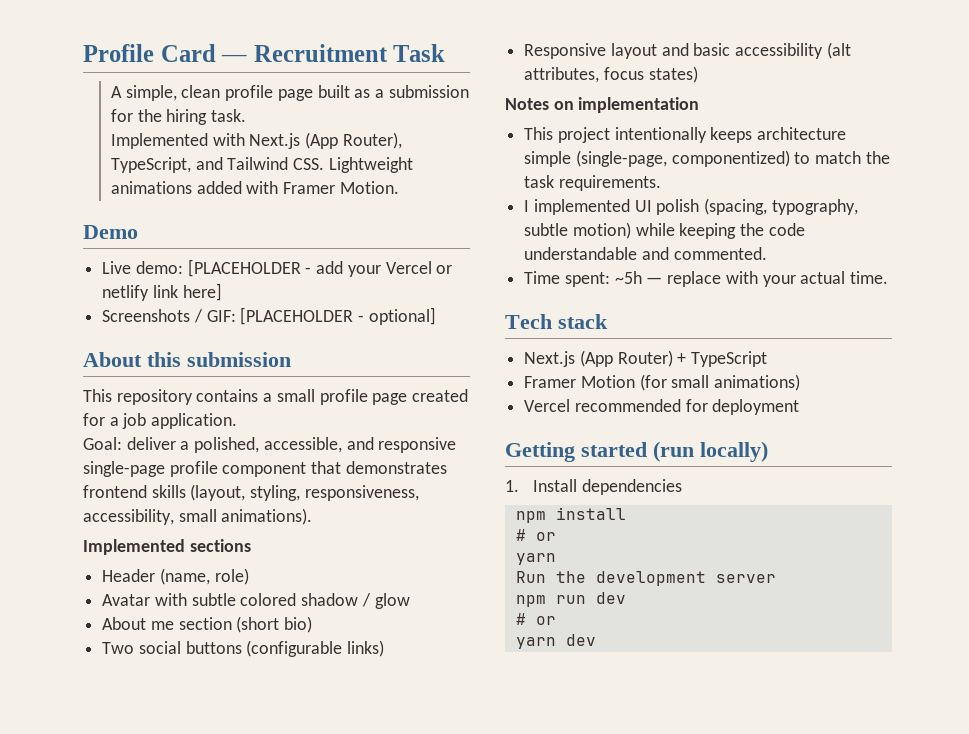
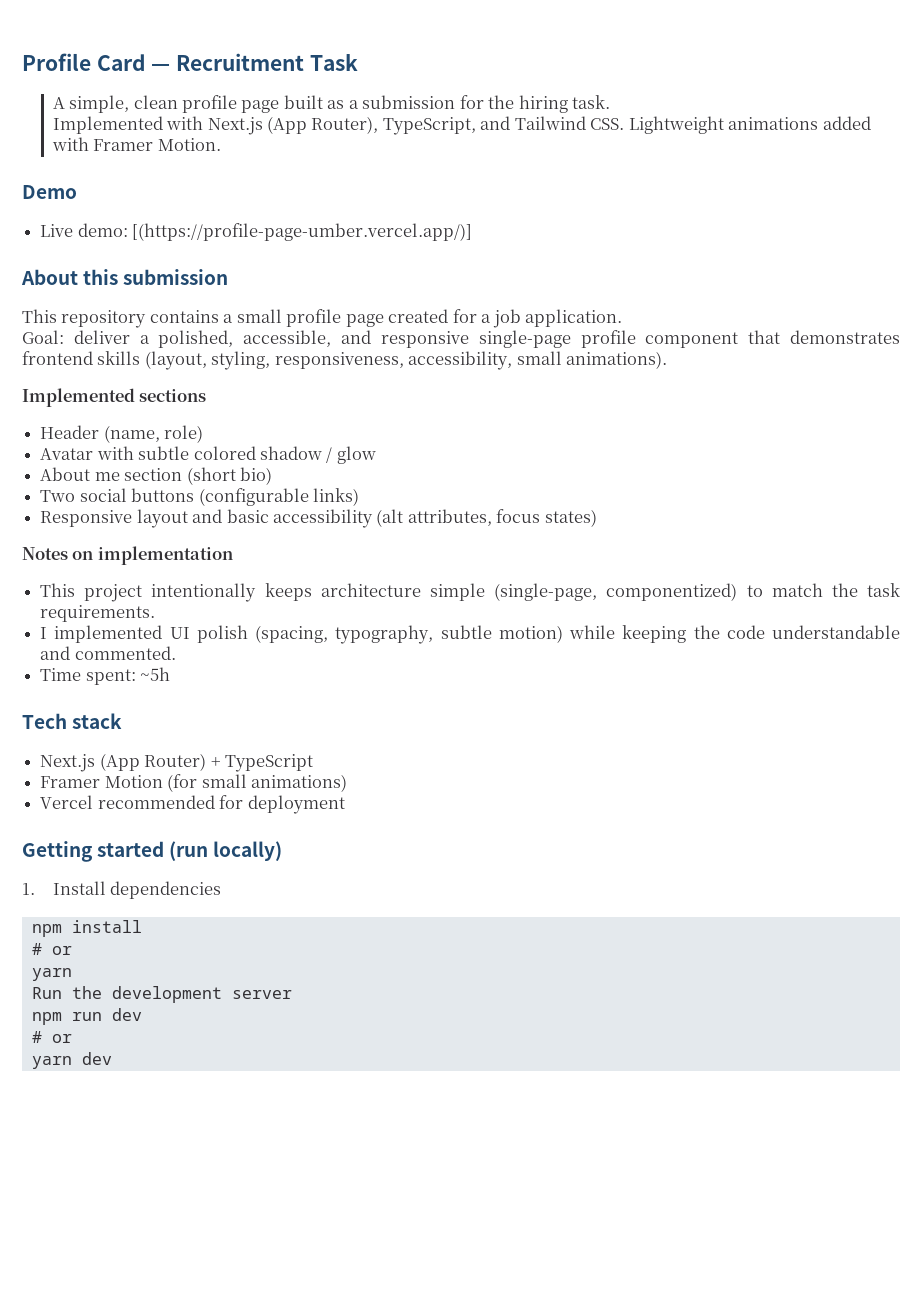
[187,259,453,277] [102,283,222,301] [102,307,436,325] [PLACEHOLDER - add your Vercel or netlify link here] // Screenshots / GIF: [PLACEHOLDER - optional] -> [132,223,473,241] [(https://profile-page-umber.vercel.app/)]
[646,271,889,287] — replace with your actual time. -> (171, 674) none

